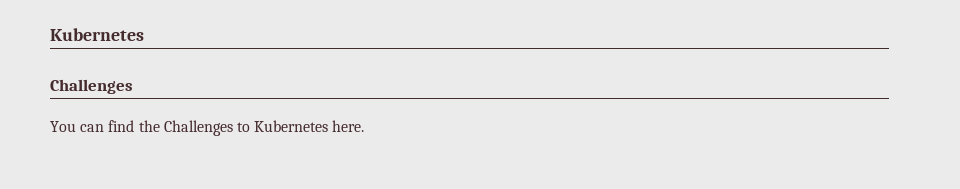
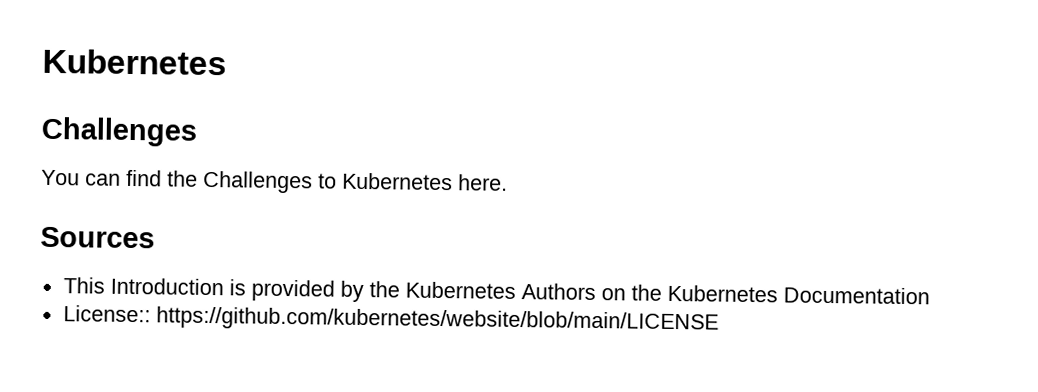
(365, 126) none -> [40,226,155,249] [62,277,930,305] [62,305,719,335] // Sources // This Introduction is provided by the Kubernetes Authors on the Kubernetes Documentation // License:: https://github.com/kubernetes/website/blob/main/LICENSE

